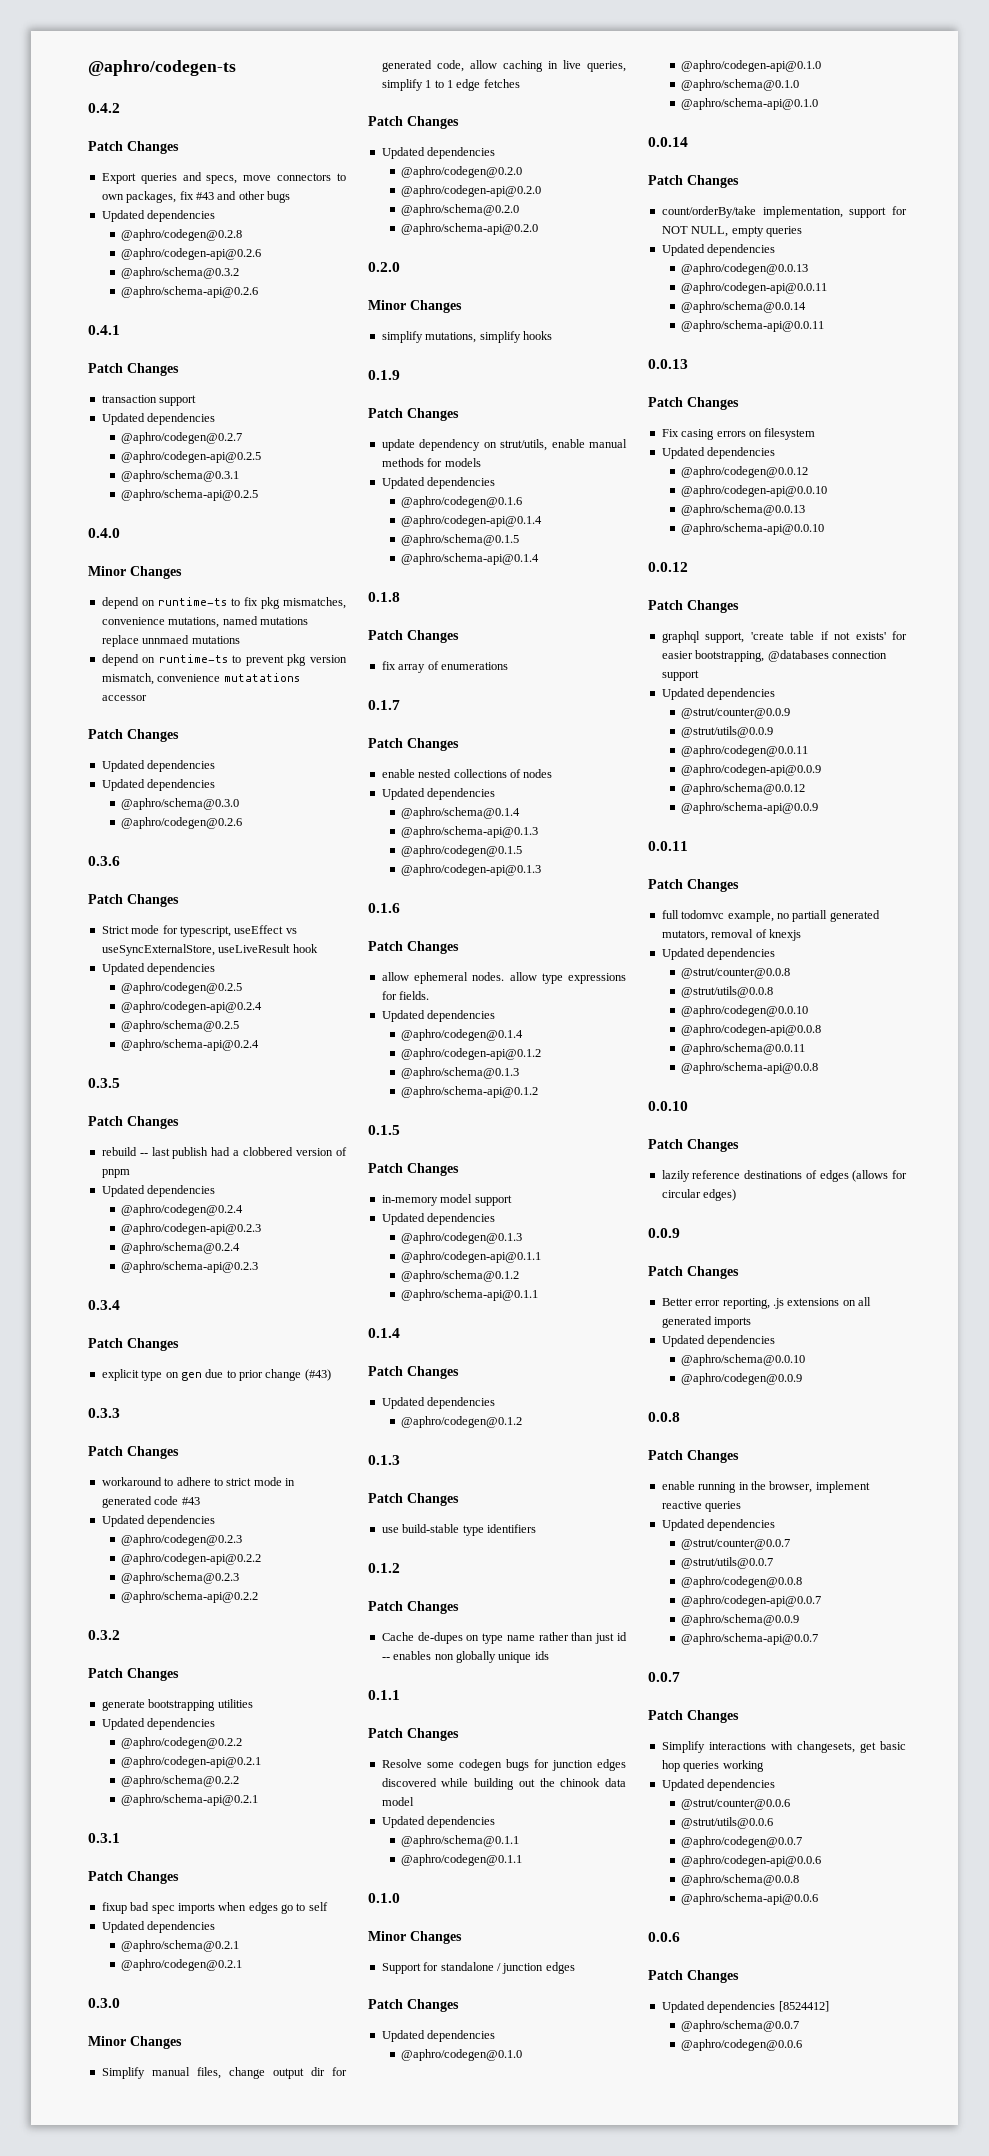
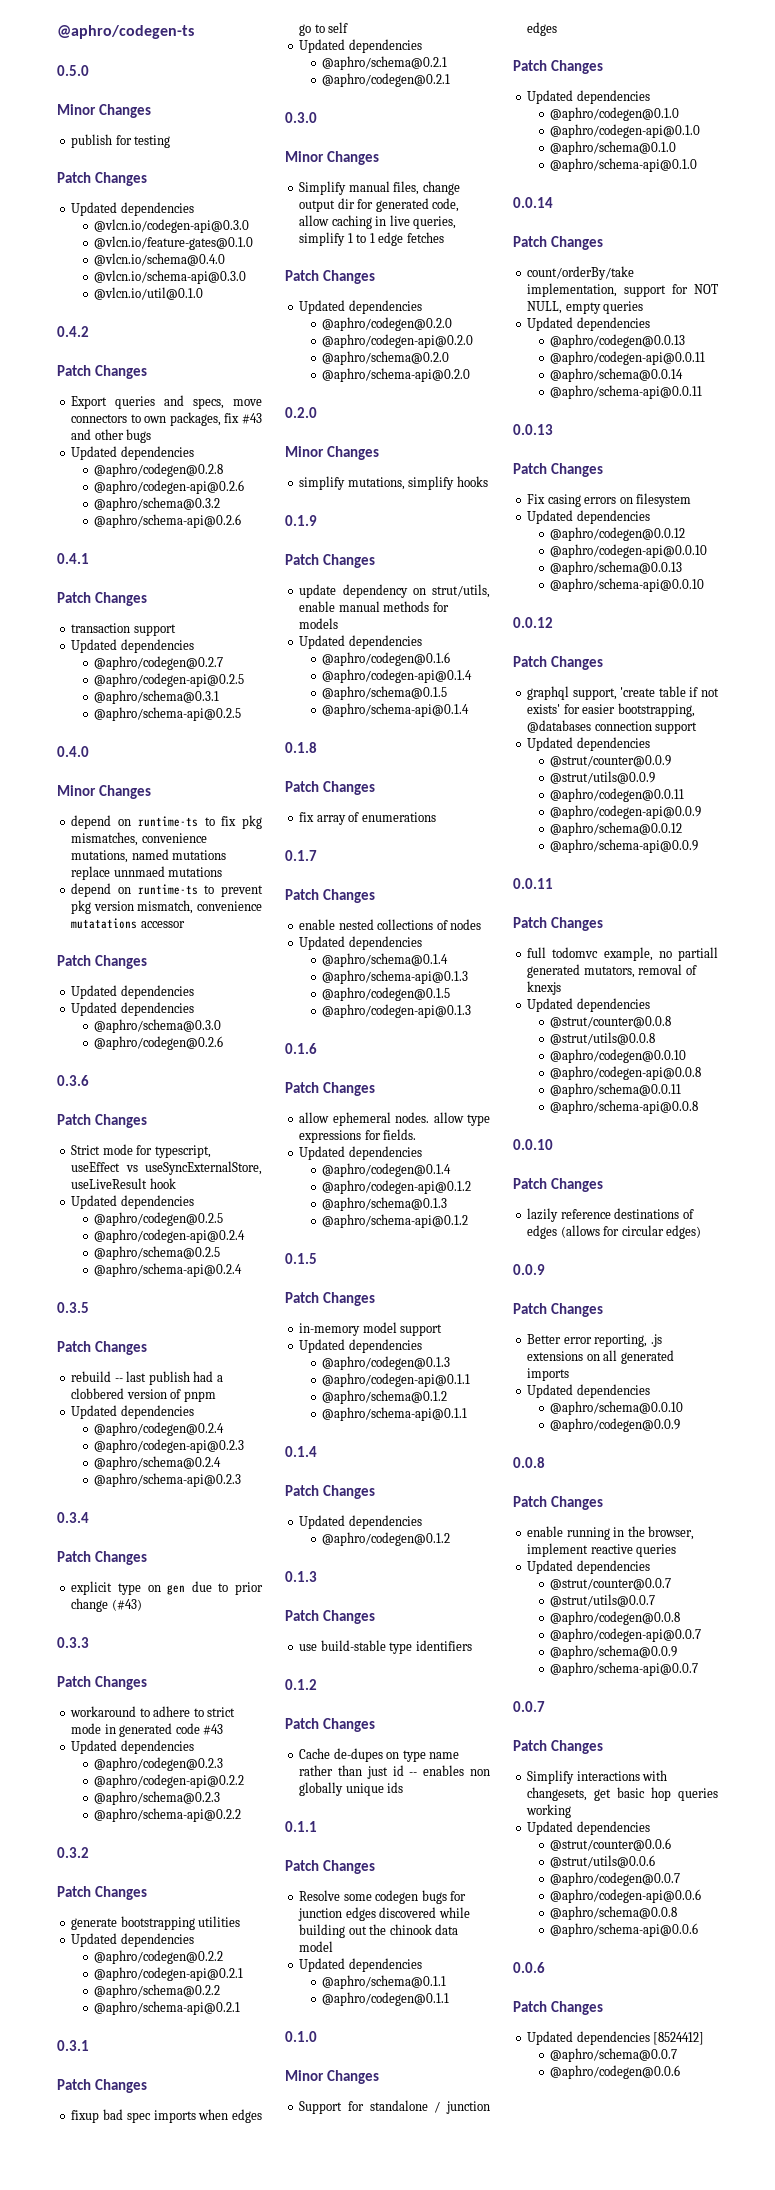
(236, 68) none -> [57,65,89,76] [57,104,151,118] [71,134,171,148] [57,172,147,186] [71,202,194,216] [94,219,250,233] [94,236,254,250] [94,253,226,266] [94,270,247,284] [94,287,204,300] // 0.5.0 // Minor Changes // publish for testing // Patch Changes // Updated dependencies // @vlcn.io/codegen-api@0.3.0 // @vlcn.io/feature-gates@0.1.0 // @vlcn.io/schema@0.4.0 // @vlcn.io/schema-api@0.3.0 // @vlcn.io/util@0.1.0

